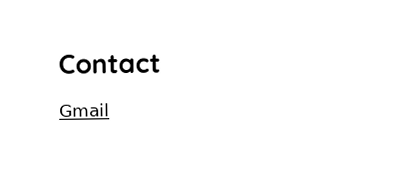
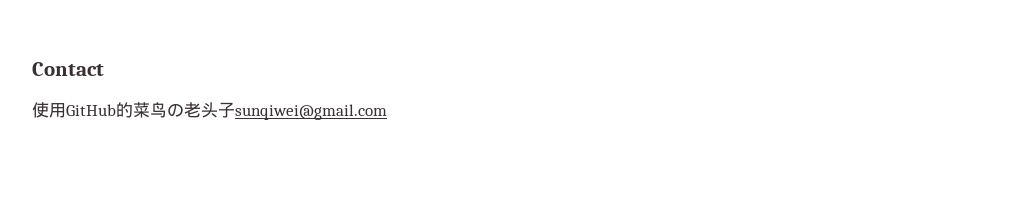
[59,103,110,117] Gmail -> [32,102,387,120] 使用GitHub的菜鸟の老头子sunqiwei@gmail.com

